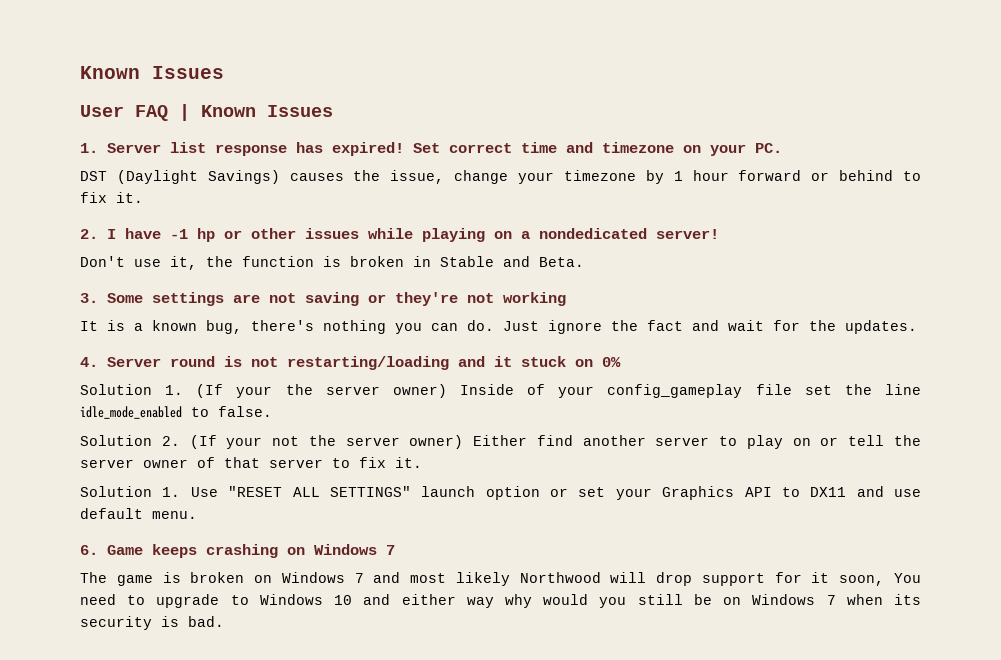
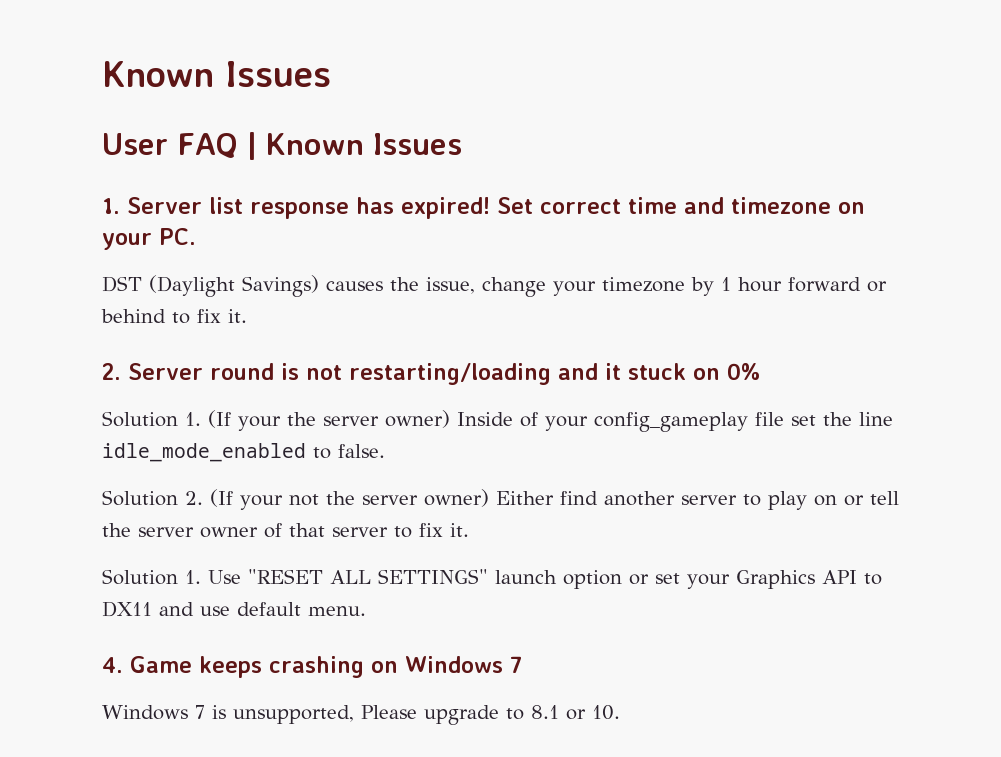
[107,228,719,242] [80,256,584,270] [80,292,566,306] [80,320,917,334] [80,357,98,367] I have -1 hp or other issues while playing on a nondedicated server! // Don't use it, the function is broken in Stable and Beta. // 3. Some settings are not saving or they're not working // It is a known bug, there's nothing you can do. Just ignore the fact and wait for the updates. // 4. -> (121, 371) none
[80,545,98,555] 6. -> [102,657,123,673] 4.
[80,572,921,586] [80,594,921,608] [80,616,224,630] The game is broken on Windows 7 and most likely Northwood will drop support for it soon, You need to upgrade to Windows 10 and either way why would you still be on Windows 7 when its security is bad. -> [102,705,620,725] Windows 7 is unsupported, Please upgrade to 8.1 or 10.

